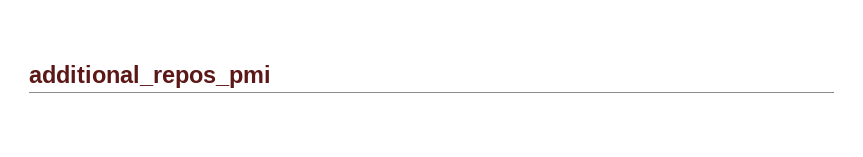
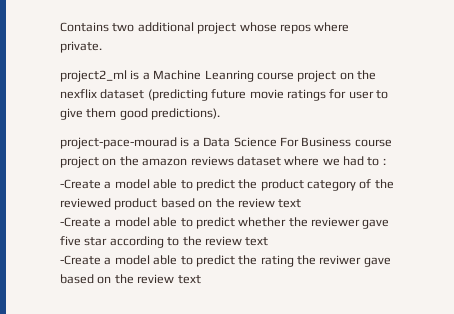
[29,65,271,88] additional_repos_pmi -> [60,22,350,34] [60,41,102,53] [60,70,376,82] [60,89,388,101] [60,108,221,120] [60,137,392,149] [60,156,386,168] [60,179,394,191] [60,198,302,210] [60,217,390,229] [60,236,269,248] [60,255,391,267] [60,274,201,284] Contains two additional project whose repos where private. // project2_ml is a Machine Leanring course project on the nexflix dataset (predicting future movie ratings for user to give them good predictions). // project-pace-mourad is a Data Science For Business course project on the amazon reviews dataset where we had to : // -Create a model able to predict the product category of the reviewed product based on the review text // -Create a model able to predict whether the reviewer gave five star according to the review text // -Create a model able to predict the rating the reviwer gave based on the review text

